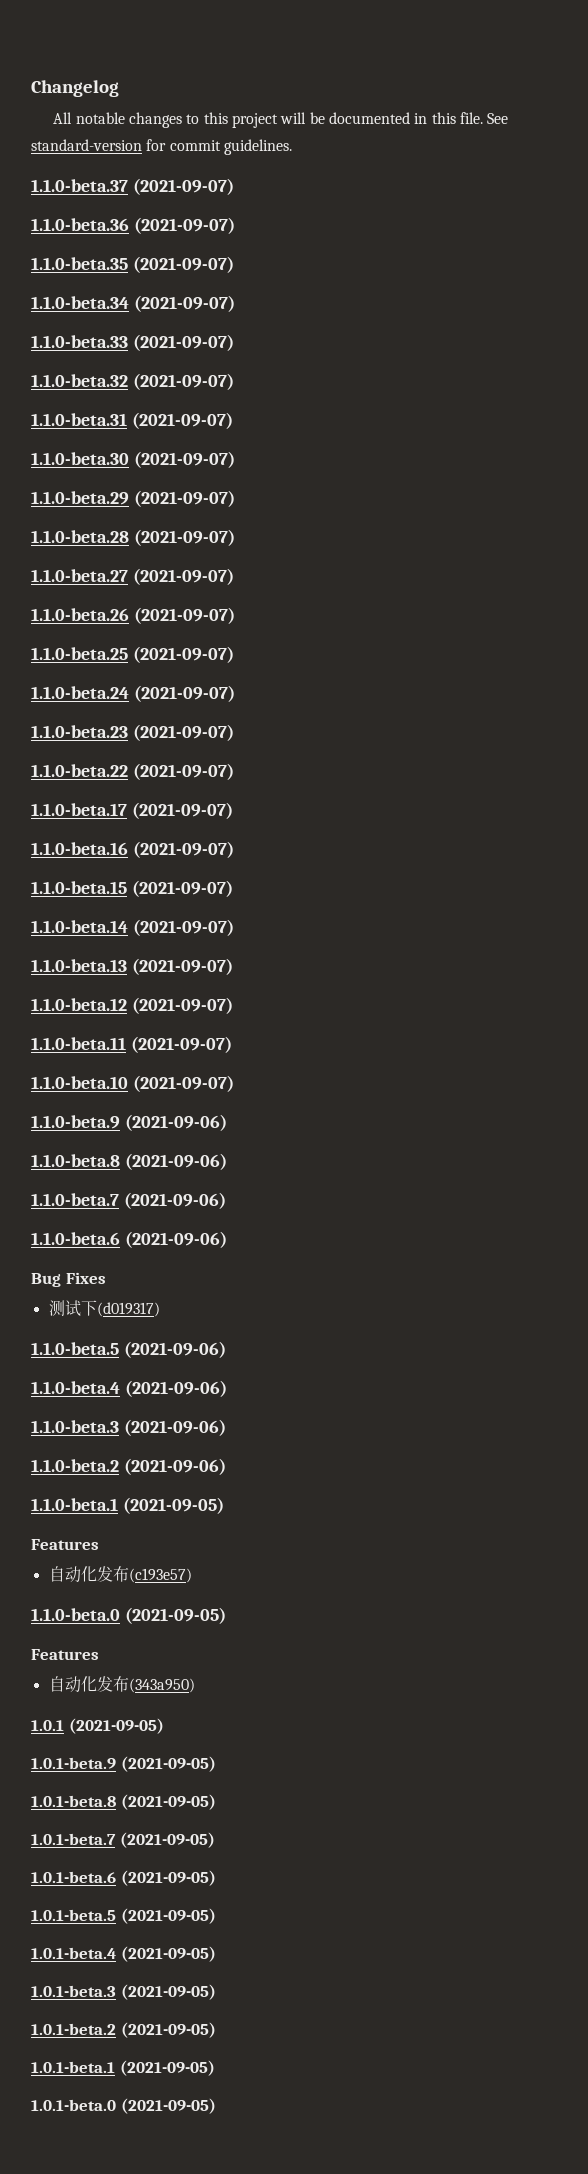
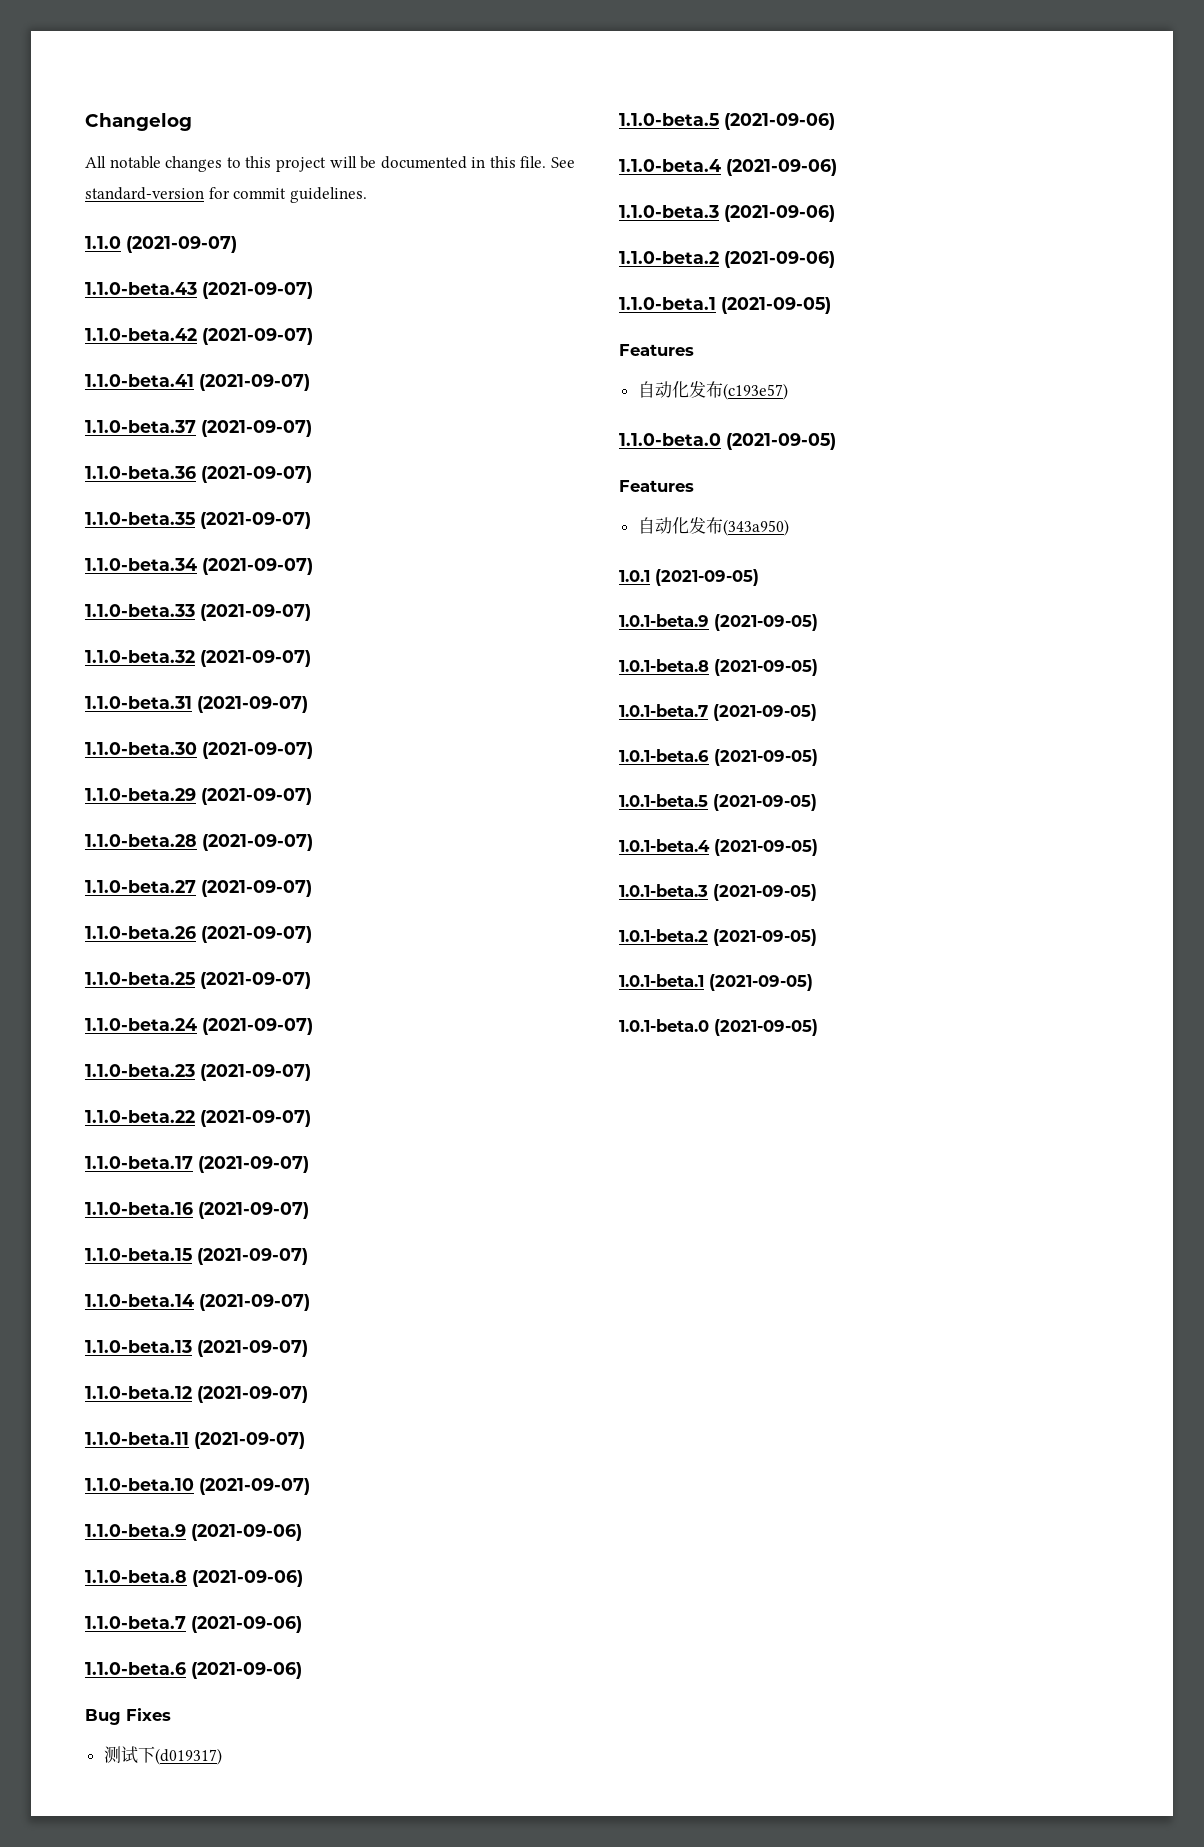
(292, 147) none -> [85,236,237,253] [85,282,313,299] [85,328,313,345] [85,374,310,391] // 1.1.0 (2021-09-07) // 1.1.0-beta.43 (2021-09-07) // 1.1.0-beta.42 (2021-09-07) // 1.1.0-beta.41 (2021-09-07)

